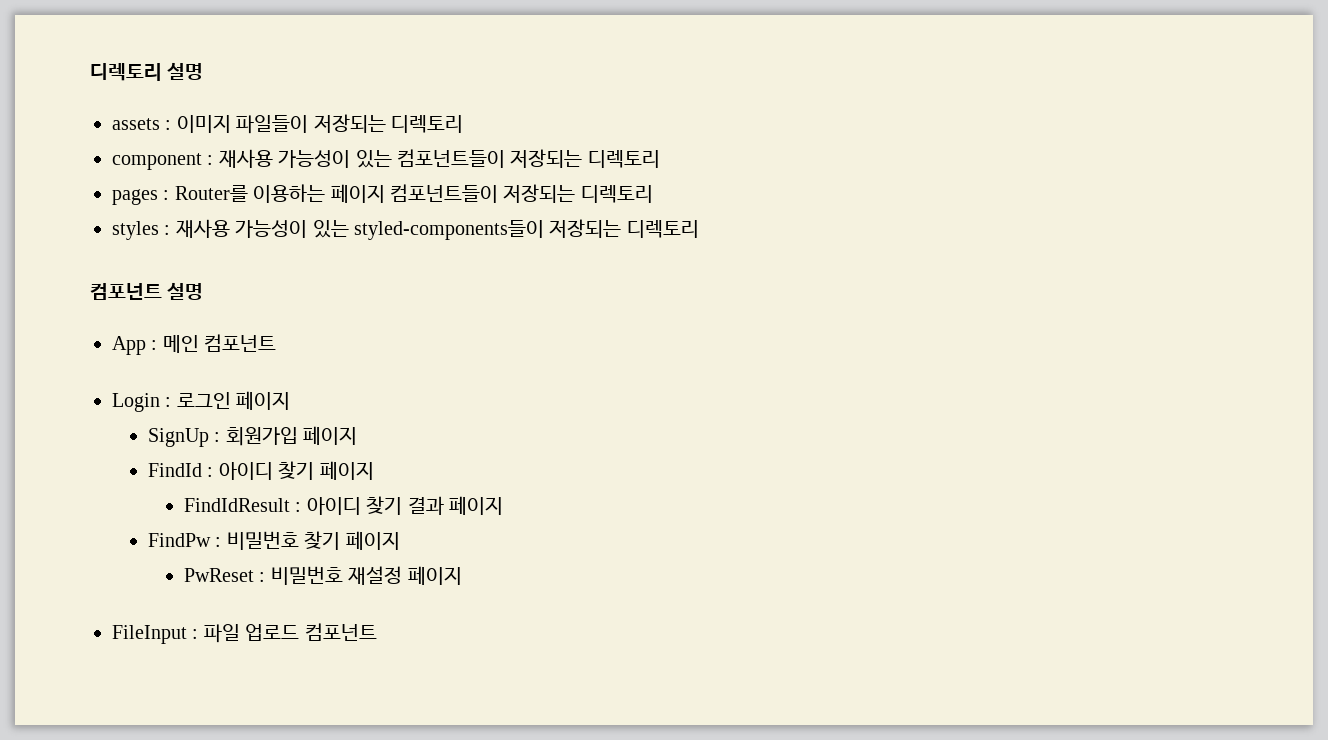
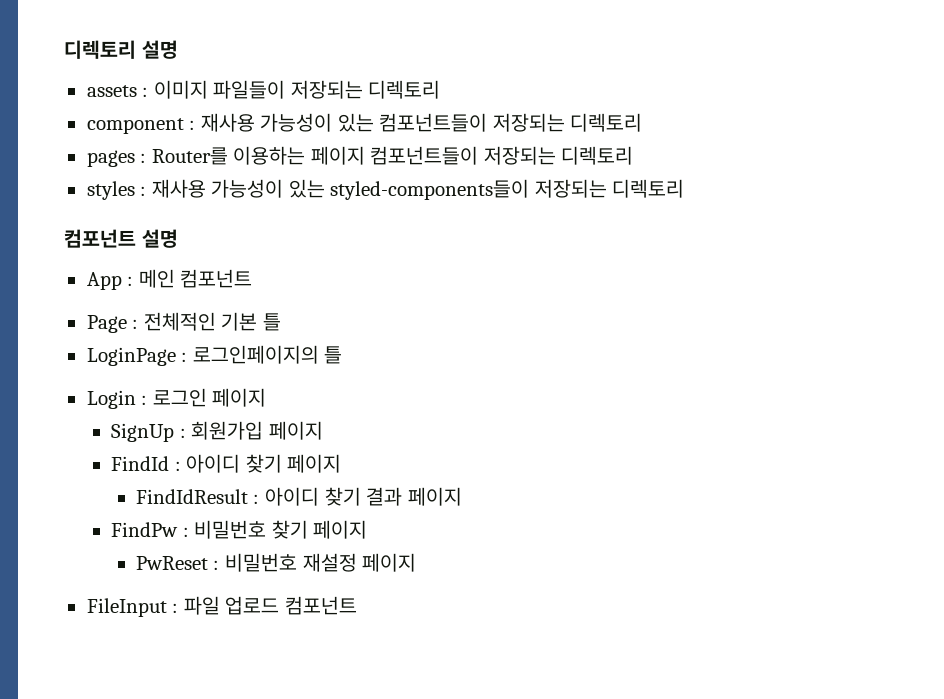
(277, 343) none -> [86,312,281,333] [86,345,343,366] // Page : 전체적인 기본 틀 // LoginPage : 로그인페이지의 틀

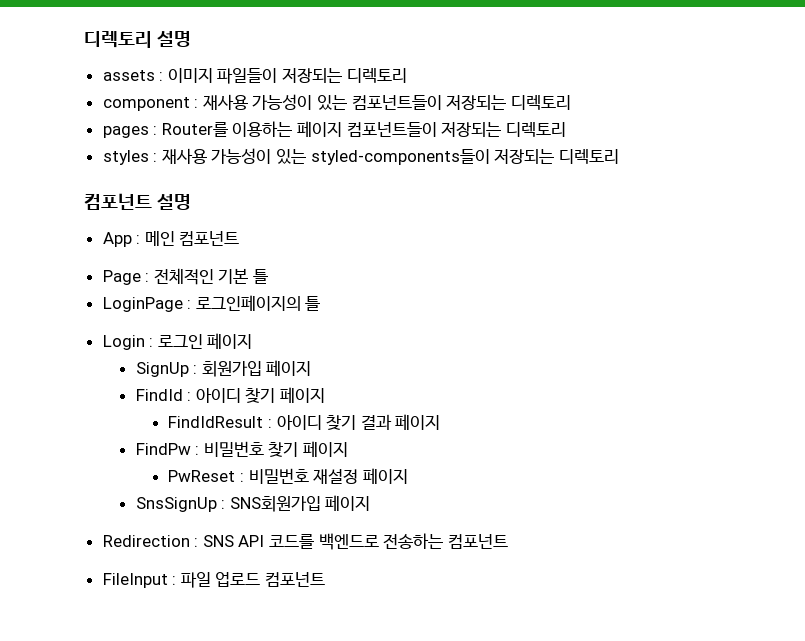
(417, 562) none -> [135,495,371,512] [102,533,508,550] // SnsSignUp : SNS회원가입 페이지 // Redirection : SNS API 코드를 백엔드로 전송하는 컴포넌트

